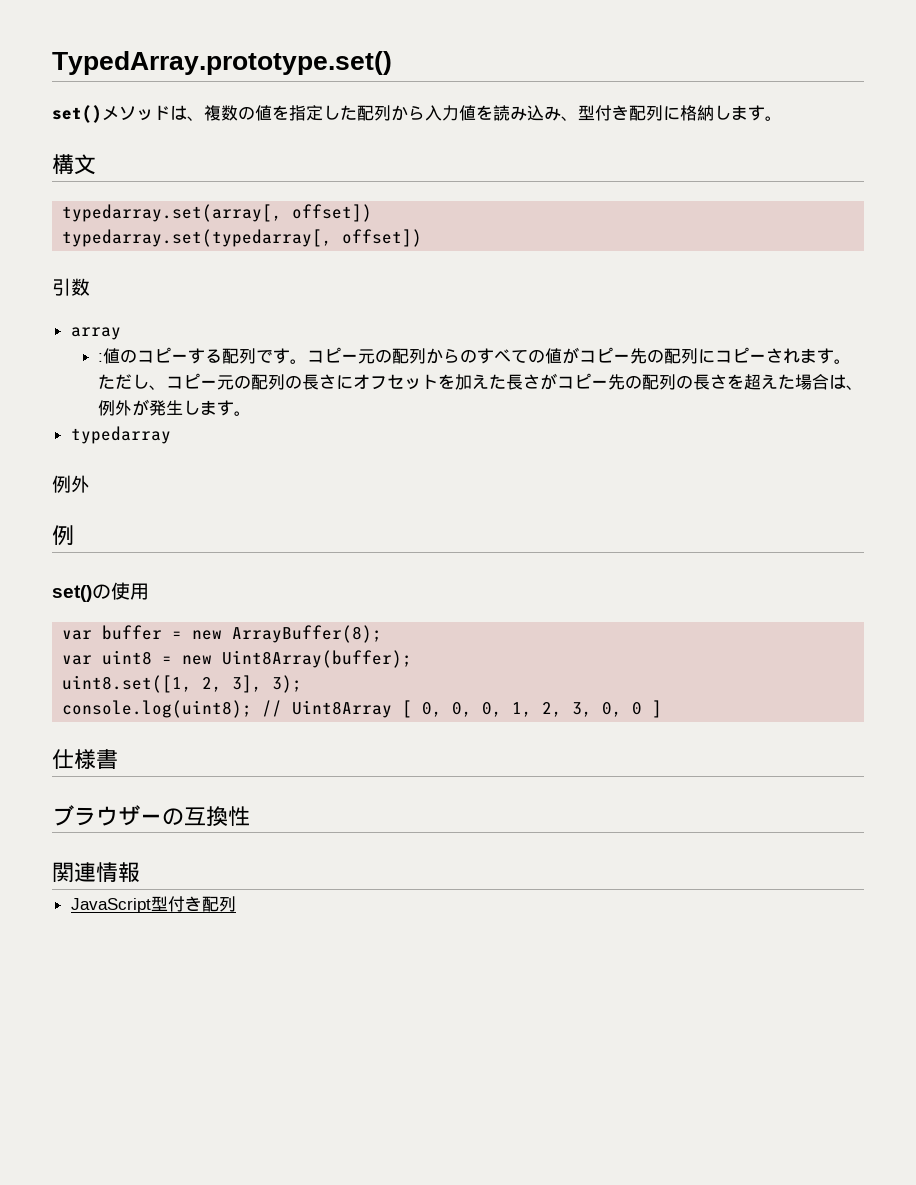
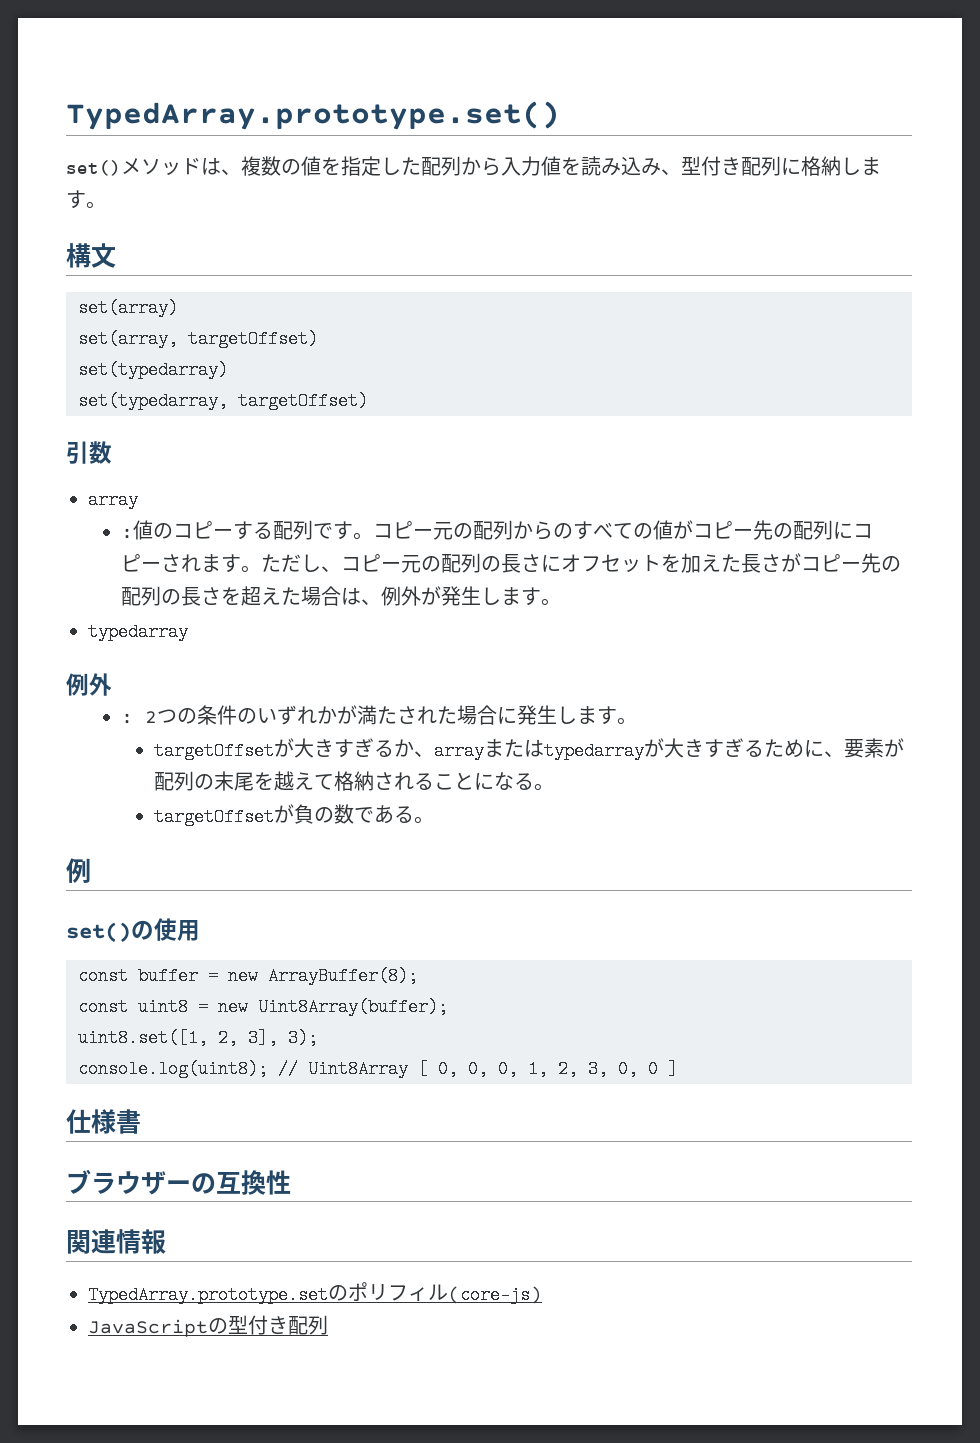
[62,204,373,222] [62,229,423,247] typedarray.set(array[, offset]) // typedarray.set(typedarray[, offset]) -> [78,299,178,317] [78,330,318,348] [78,361,228,379] [78,392,368,410] set(array) // set(array, targetOffset) // set(typedarray) // set(typedarray, targetOffset)
(90, 484) none -> [121,705,638,725] [154,738,905,760] [154,771,555,791] [154,804,435,826] // : 2つの条件のいずれかが満たされた場合に発生します。 // targetOffsetが大きすぎるか、arrayまたはtypedarrayが大きすぎるために、要素が配列の末尾を越えて格納されることになる。 // targetOffsetが負の数である。
[62,630,93,640] var -> [78,967,128,985] const
[62,655,93,665] var -> [78,998,128,1016] const
(140, 872) none -> [88,1282,542,1304] // TypedArray.prototype.setのポリフィル(core-js)
(151, 905) none -> [208,1318,228,1334] の

